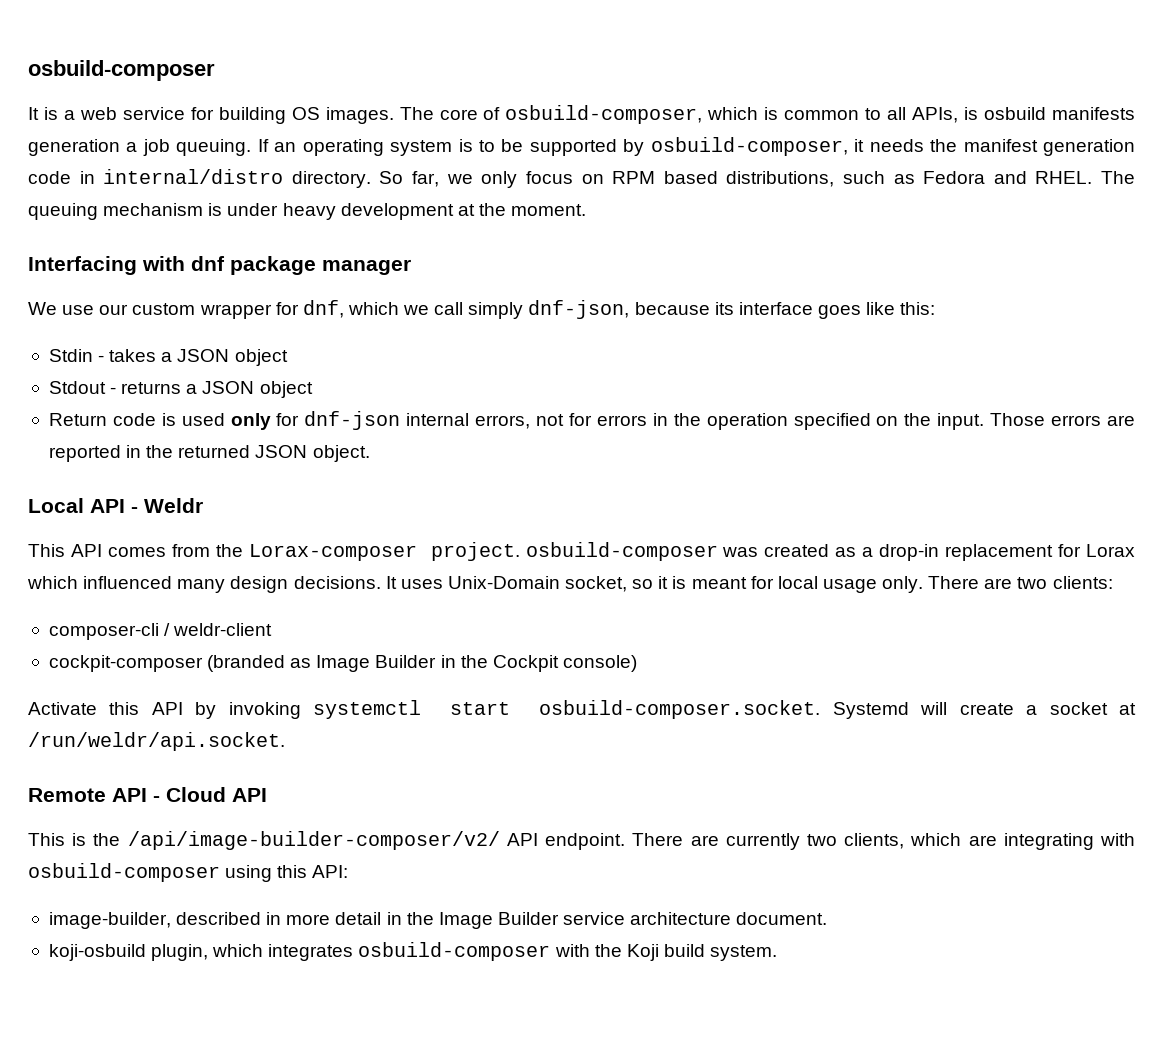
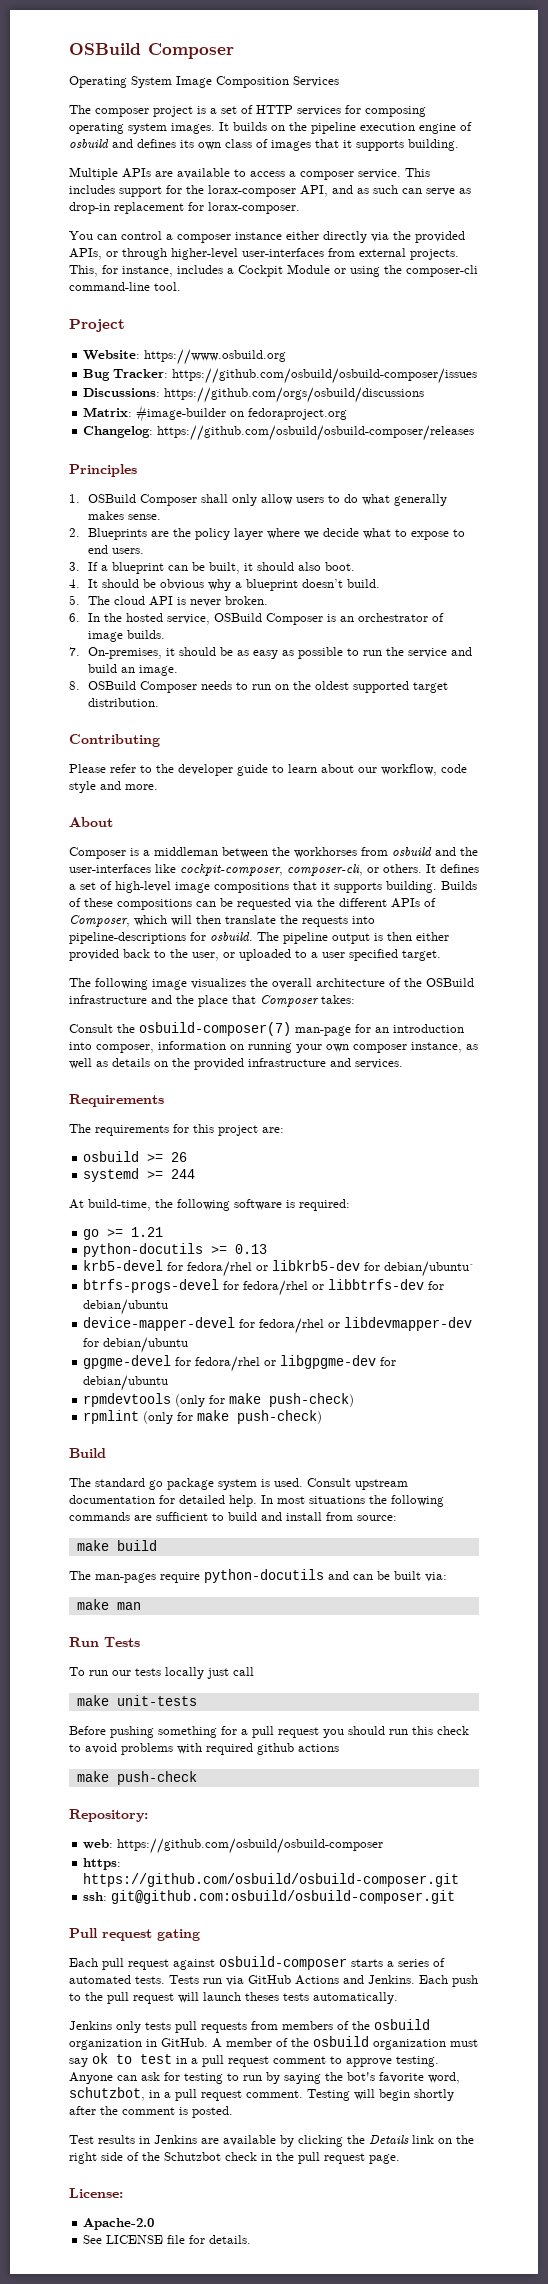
[28,60,215,81] [28,105,1136,124] [28,137,1136,156] [28,169,1135,188] [28,203,587,220] [28,256,411,275] [28,300,936,319] [48,349,288,366] [48,381,313,398] [48,411,1135,430] [48,445,370,462] [28,498,203,513] [28,542,1135,561] [27,576,1113,593] [48,623,273,640] [48,655,637,672] [28,700,1136,719] [28,732,285,751] [28,787,267,802] [28,831,1135,850] [28,863,349,882] [48,912,828,929] [48,942,778,961] osbuild-composer // It is a web service for building OS images. The core of osbuild-composer, which is common to all APIs, is osbuild manifests generation a job queuing. If an operating system is to be supported by osbuild-composer, it needs the manifest generation code in internal/distro directory. So far, we only focus on RPM based distributions, such as Fedora and RHEL. The queuing mechanism is under heavy development at the moment. // Interfacing with dnf package manager // We use our custom wrapper for dnf, which we call simply dnf-json, because its interface goes like this: // Stdin - takes a JSON object // Stdout - returns a JSON object // Return code is used only for dnf-json internal errors, not for errors in the operation specified on the input. Those errors are reported in the returned JSON object. // Local API - Weldr // This API comes from the Lorax-composer project. osbuild-composer was created as a drop-in replacement for Lorax which influenced many design decisions. It uses Unix-Domain socket, so it is meant for local usage only. There are two clients: // composer-cli / weldr-client // cockpit-composer (branded as Image Builder in the Cockpit console) // Activate this API by invoking systemctl start osbuild-composer.socket. Systemd will create a socket at /run/weldr/api.socket. // Remote API - Cloud API // This is the /api/image-builder-composer/v2/ API endpoint. There are currently two clients, which are integrating with osbuild-composer using this API: // image-builder, described in more detail in the Image Builder service architecture document. // koji-osbuild plugin, which integrates osbuild-composer with the Koji build system. -> [69,43,234,59] [69,76,339,88] [69,105,426,117] [69,122,472,134] [69,139,459,151] [69,167,430,180] [69,185,471,197] [69,202,300,214] [69,231,465,243] [69,248,459,260] [69,264,478,277] [69,282,181,291] [69,319,125,332] [83,349,287,365] [83,368,478,384] [83,387,425,403] [83,405,348,422] [83,425,475,441] [69,464,137,477] [69,494,448,506] [88,511,162,520] [69,528,466,540] [88,545,145,554] [69,562,356,574] [69,579,381,591] [69,595,269,607] [69,613,445,625] [88,630,166,642] [69,647,473,659] [88,664,179,676] [69,681,449,693] [88,698,160,707] [69,734,160,747] [69,764,467,776] [69,781,158,793] [69,817,113,827] [69,847,478,859] [69,864,479,876] [69,881,477,893] [69,898,436,910] [69,915,375,927] [69,932,449,944] [69,949,441,961] [69,978,474,990] [69,995,355,1007] [69,1022,464,1036] [69,1041,478,1053] [69,1058,403,1070] [69,1094,164,1107] [69,1124,284,1136] [83,1151,188,1162] [83,1168,196,1182] [69,1199,350,1211] [83,1227,164,1240] [83,1243,268,1257] [83,1260,477,1277] [83,1279,445,1296] [83,1299,169,1315] [83,1317,473,1334] [83,1337,189,1353] [83,1355,397,1372] [83,1375,169,1391] [83,1393,355,1407] [83,1410,323,1424] [69,1448,106,1458] [69,1478,408,1490] [69,1495,444,1507] [69,1512,397,1521] [76,1540,157,1551] [69,1569,447,1583] [76,1599,141,1610] [69,1637,140,1647] [69,1667,254,1679] [76,1695,197,1706] [69,1726,469,1738] [69,1743,339,1755] [76,1771,197,1785] [69,1809,148,1822] [83,1838,384,1854] [83,1858,122,1870] [83,1873,460,1887] [83,1890,456,1904] [69,1928,200,1941] [69,1956,445,1970] [69,1975,478,1987] [69,1992,398,2004] [69,2019,430,2033] [69,2036,478,2050] [69,2053,439,2067] [69,2072,460,2084] [69,2087,454,2101] [69,2106,233,2118] [69,2135,474,2147] [69,2152,400,2164] [69,2188,123,2198] [83,2218,155,2230] [83,2235,252,2244] OSBuild Composer // Operating System Image Composition Services // The composer project is a set of HTTP services for composing operating system images. It builds on the pipeline execution engine of osbuild and defines its own class of images that it supports building. // Multiple APIs are available to access a composer service. This includes support for the lorax-composer API, and as such can serve as drop-in replacement for lorax-composer. // You can control a composer instance either directly via the provided APIs, or through higher-level user-interfaces from external projects. This, for instance, includes a Cockpit Module or using the composer-cli command-line tool. // Project // Website: https://www.osbuild.org // Bug Tracker: https://github.com/osbuild/osbuild-composer/issues // Discussions: https://github.com/orgs/osbuild/discussions // Matrix: #image-builder on fedoraproject.org // Changelog: https://github.com/osbuild/osbuild-composer/releases // Principles // 1. OSBuild Composer shall only allow users to do what generally makes sense. // 2. Blueprints are the policy layer where we decide what to expose to end users. // 3. If a blueprint can be built, it should also boot. // 4. It should be obvious why a blueprint doesn’t build. // 5. The cloud API is never broken. // 6. In the hosted service, OSBuild Composer is an orchestrator of image builds. // 7. On-premises, it should be as easy as possible to run the service and build an image. // 8. OSBuild Composer needs to run on the oldest supported target distribution. // Contributing // Please refer to the developer guide to learn about our workflow, code style and more. // About // Composer is a middleman between the workhorses from osbuild and the user-interfaces like cockpit-composer, composer-cli, or others. It defines a set of high-level image compositions that it supports building. Builds of these compositions can be requested via the different APIs of Composer, which will then translate the requests into pipeline-descriptions for osbuild. The pipeline output is then either provided back to the user, or uploaded to a user specified target. // The following image visualizes the overall architecture of the OSBuild infrastructure and the place that Composer takes: // Consult the osbuild-composer(7) man-page for an introduction into composer, information on running your own composer instance, as well as details on the provided infrastructure and services. // Requirements // The requirements for this project are: // osbuild >= 26 // systemd >= 244 // At build-time, the following software is required: // go >= 1.21 // python-docutils >= 0.13 // krb5-devel for fedora/rhel or libkrb5-dev for debian/ubuntu` // btrfs-progs-devel for fedora/rhel or libbtrfs-dev for debian/ubuntu // device-mapper-devel for fedora/rhel or libdevmapper-dev for debian/ubuntu // gpgme-devel for fedora/rhel or libgpgme-dev for debian/ubuntu // rpmdevtools (only for make push-check) // rpmlint (only for make push-check) // Build // The standard go package system is used. Consult upstream documentation for detailed help. In most situations the following commands are sufficient to build and install from source: // make build // The man-pages require python-docutils and can be built via: // make man // Run Tests // To run our tests locally just call // make unit-tests // Before pushing something for a pull request you should run this check to avoid problems with required github actions // make push-check // Repository: // web: https://github.com/osbuild/osbuild-composer // https: https://github.com/osbuild/osbuild-composer.git // ssh: git@github.com:osbuild/osbuild-composer.git // Pull request gating // Each pull request against osbuild-composer starts a series of automated tests. Tests run via GitHub Actions and Jenkins. Each push to the pull request will launch theses tests automatically. // Jenkins only tests pull requests from members of the osbuild organization in GitHub. A member of the osbuild organization must say ok to test in a pull request comment to approve testing. Anyone can ask for testing to run by saying the bot's favorite word, schutzbot, in a pull request comment. Testing will begin shortly after the comment is posted. // Test results in Jenkins are available by clicking the Details link on the right side of the Schutzbot check in the pull request page. // License: // Apache-2.0 // See LICENSE file for details.

